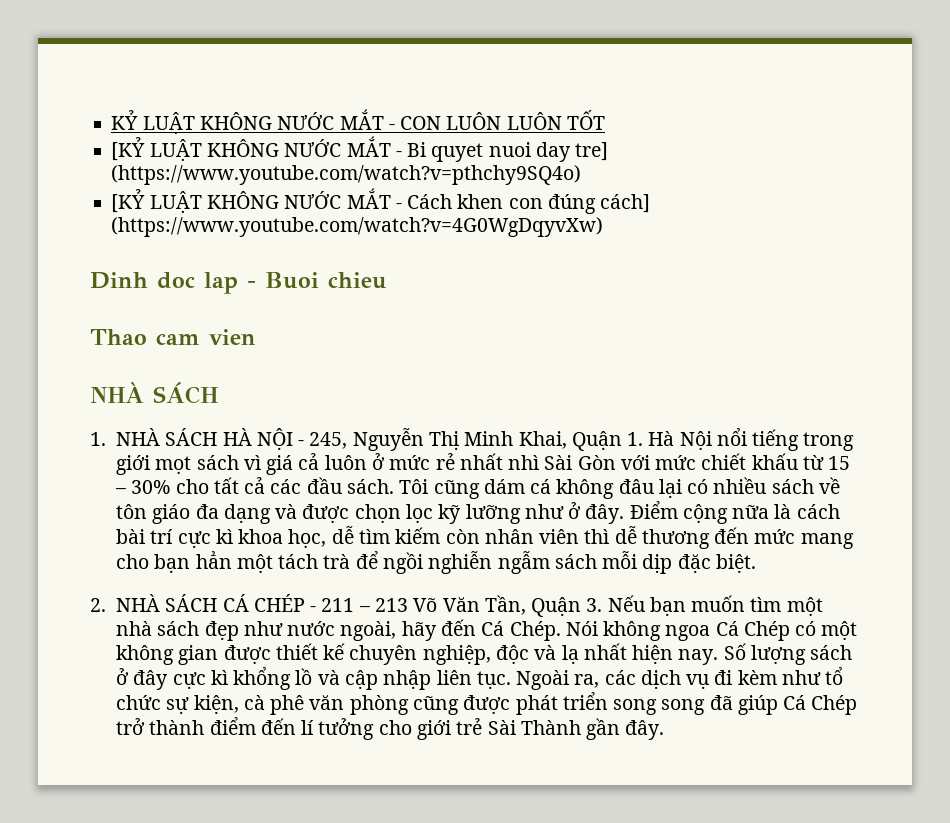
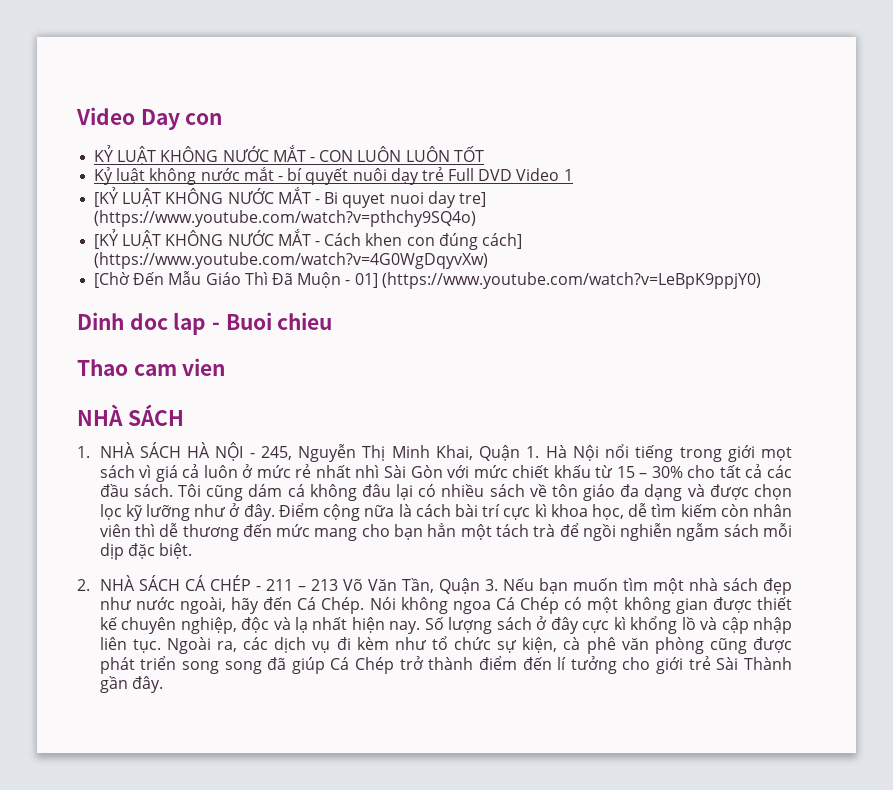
(111, 120) none -> [76,107,223,130] Video Day con //
(605, 120) none -> [94,167,573,185] // Kỷ luật không nước mắt - bí quyết nuôi dạy trẻ Full DVD Video 1
(604, 227) none -> [94,271,761,289] // [Chờ Đến Mẫu Giáo Thì Đã Muộn - 01] (https://www.youtube.com/watch?v=LeBpK9ppjY0)

